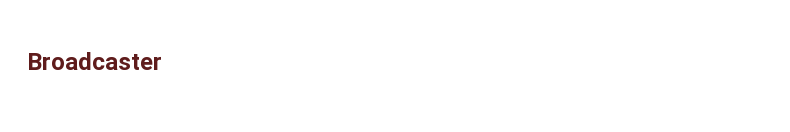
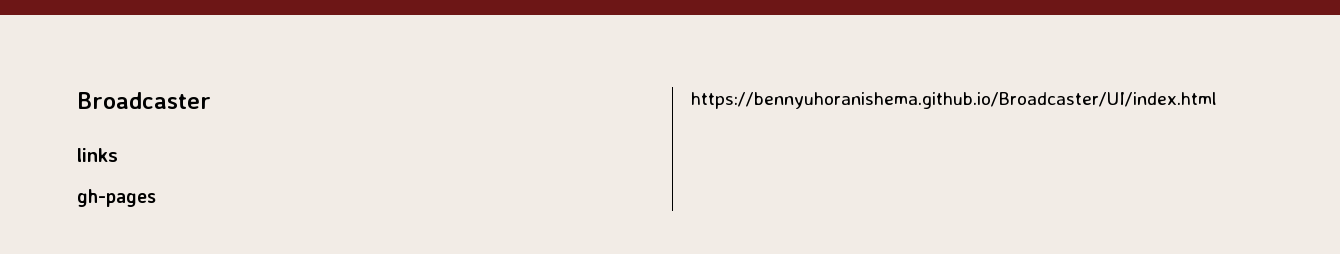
(162, 61) none -> [77,148,118,162] [77,189,156,207] [691,92,1217,109] // links // gh-pages https://bennyuhoranishema.github.io/Broadcaster/UI/index.html

